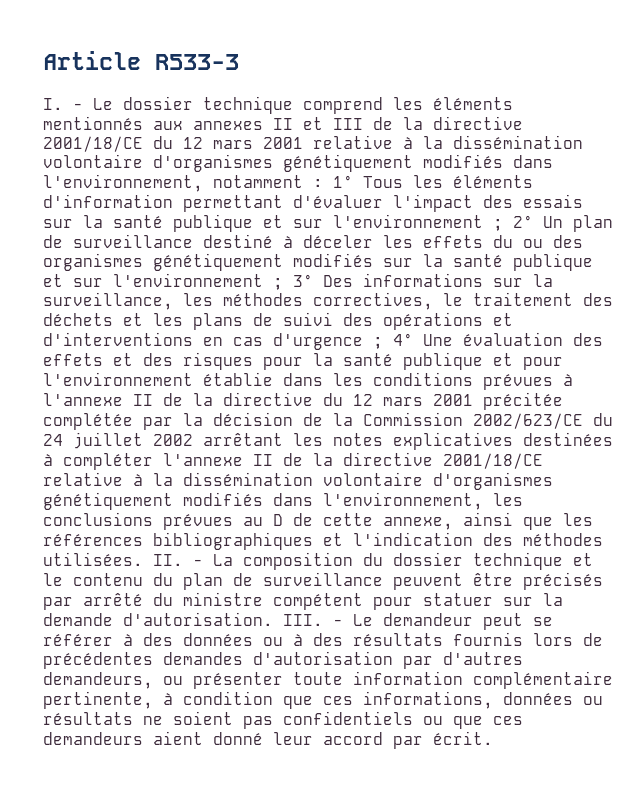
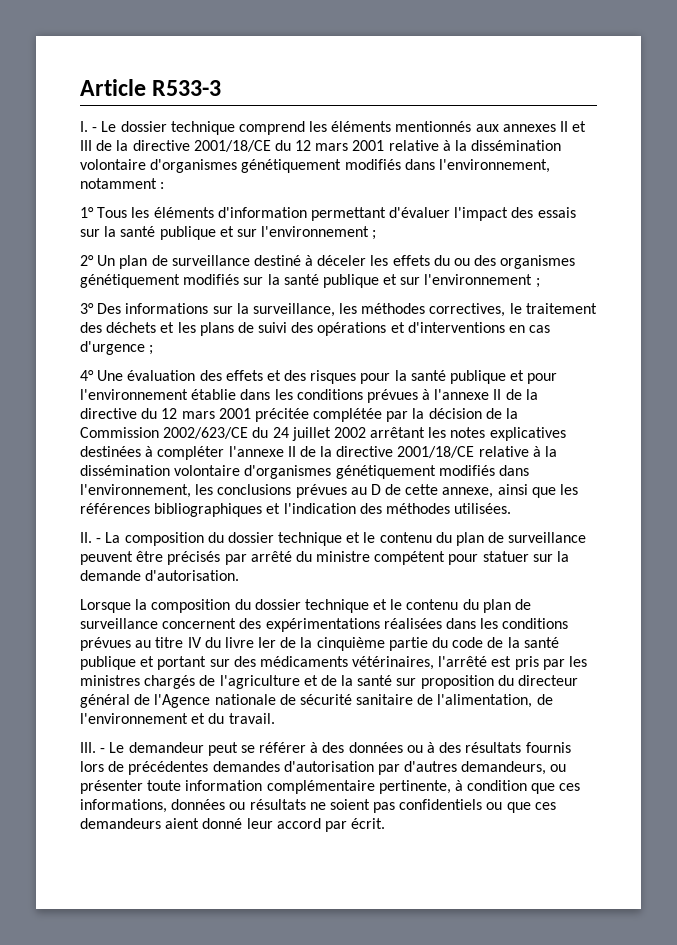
(323, 183) none -> (165, 185) //
(503, 225) none -> (377, 235) //
(283, 284) none -> (540, 283) //
(383, 343) none -> (154, 350) //
(143, 559) none -> (512, 508) //
(273, 619) none -> [80,599,532,613] [80,618,569,632] [80,637,559,651] [80,656,588,670] [80,675,579,689] [80,694,553,708] [80,713,275,724] // Lorsque la composition du dossier technique et le contenu du plan de surveillance concernent des expérimentations réalisées dans les conditions prévues au titre IV du livre Ier de la cinquième partie du code de la santé publique et portant sur des médicaments vétérinaires, l'arrêté est pris par les ministres chargés de l'agriculture et de la santé sur proposition du directeur général de l'Agence nationale de sécurité sanitaire de l'alimentation, de l'environnement et du travail. //

